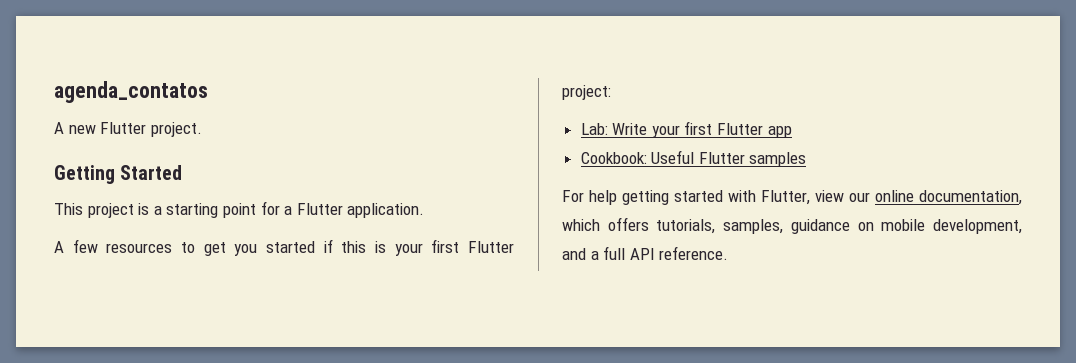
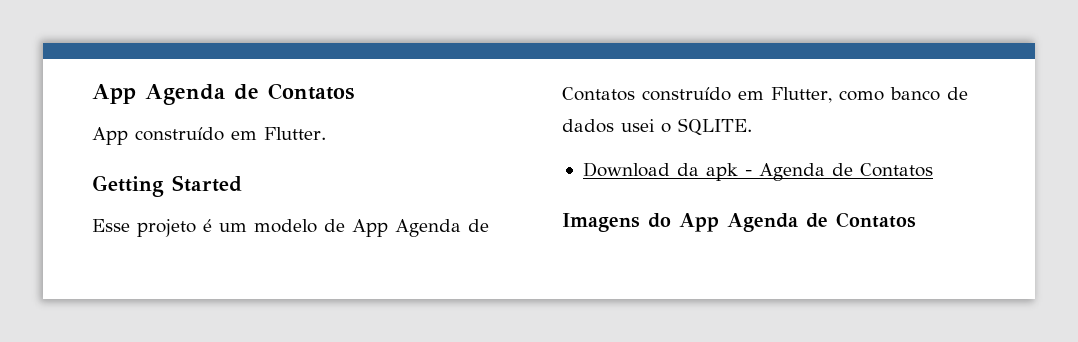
[54,81,208,103] [54,122,202,137] [54,165,183,184] [54,201,425,218] [54,239,515,256] [562,85,611,100] [580,121,792,138] [580,150,807,167] [562,190,1022,205] [562,217,1022,234] [562,246,729,260] agenda_contatos // A new Flutter project. // Getting Started // This project is a starting point for a Flutter application. // A few resources to get you started if this is your first Flutter project: // Lab: Write your first Flutter app // Cookbook: Useful Flutter samples // For help getting started with Flutter, view our online documentation, which offers tutorials, samples, guidance on mobile development, and a full API reference. -> [92,83,354,105] [92,127,326,145] [92,175,242,197] [92,219,489,237] [562,87,968,103] [562,118,752,136] [582,162,933,181] [562,212,916,232] App Agenda de Contatos // App construído em Flutter. // Getting Started // Esse projeto é um modelo de App Agenda de Contatos construído em Flutter, como banco de dados usei o SQLITE. // Download da apk - Agenda de Contatos // Imagens do App Agenda de Contatos

